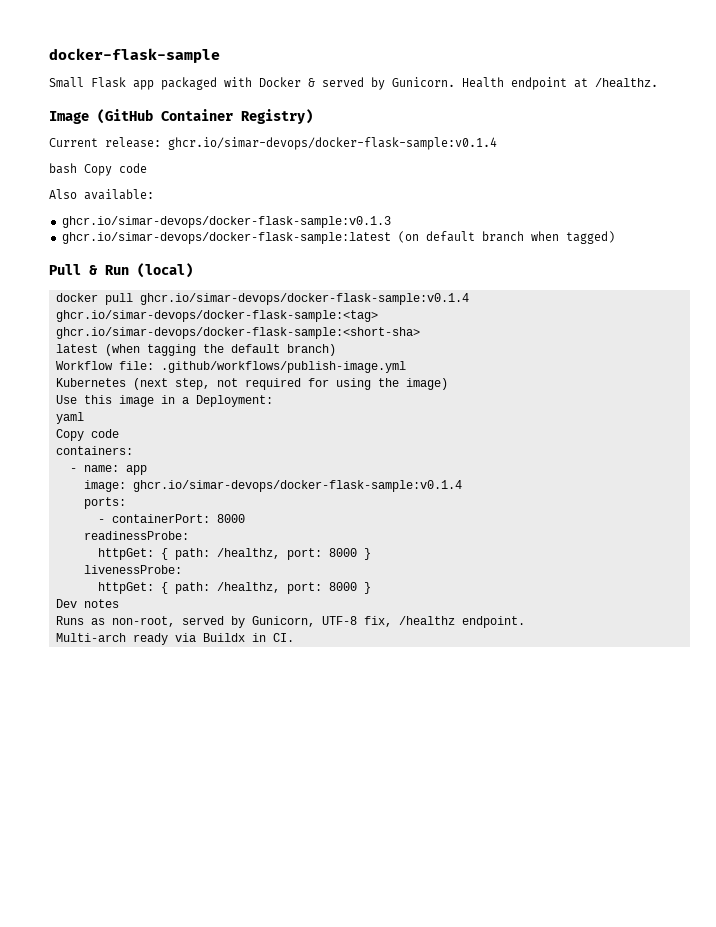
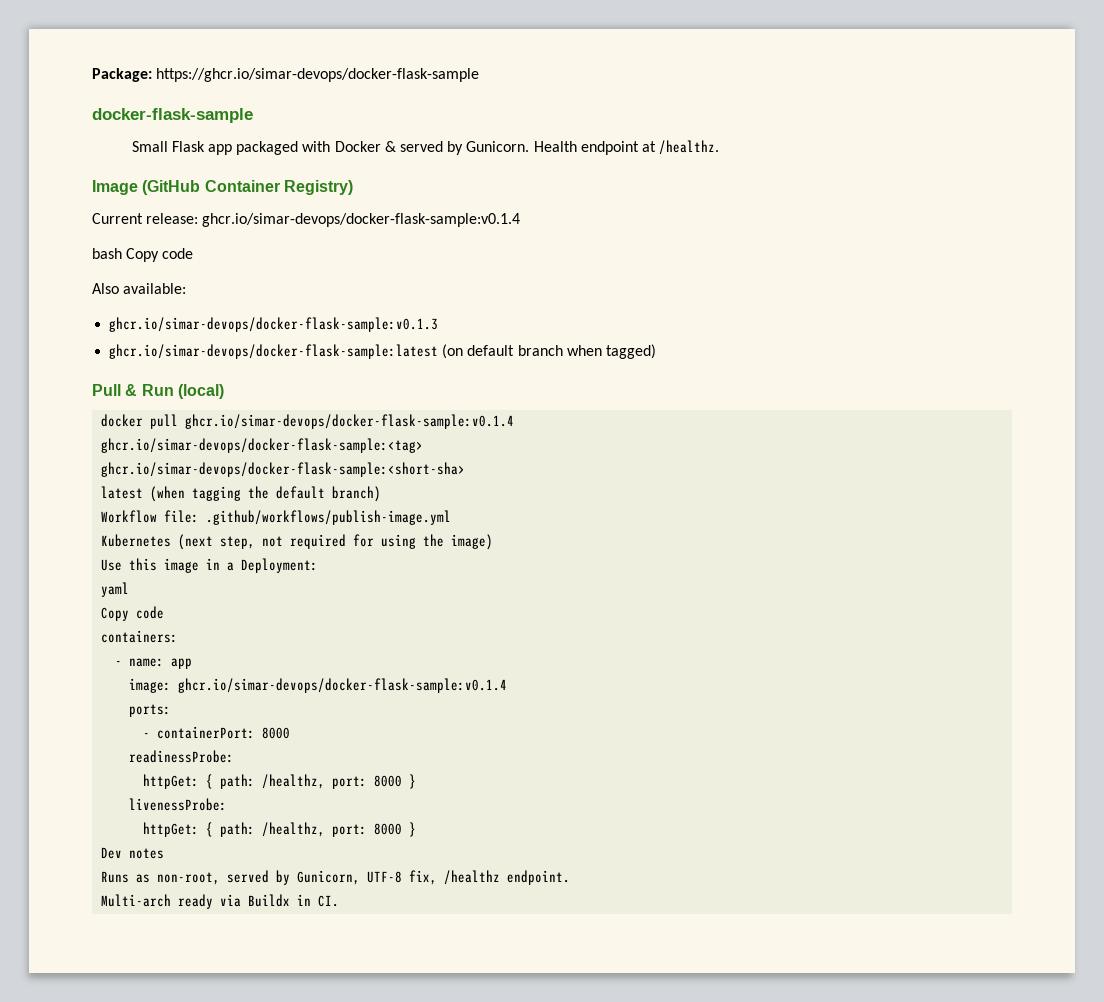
(49, 55) none -> [92,68,480,82] Package: https://ghcr.io/simar-devops/docker-flask-sample //

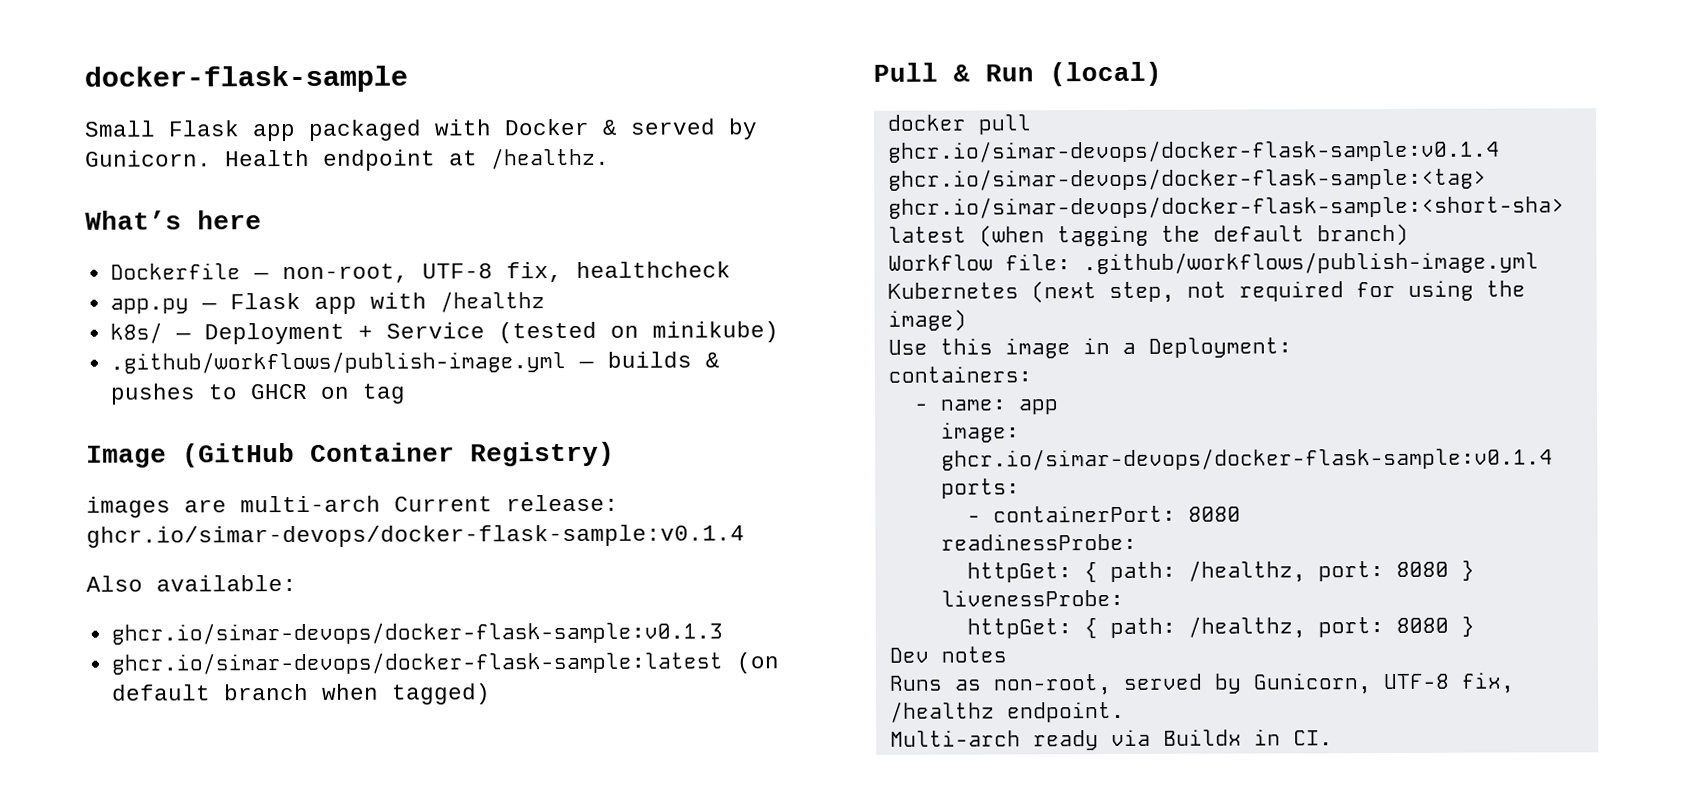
[92,68,480,82] Package: https://ghcr.io/simar-devops/docker-flask-sample // -> (84, 79) none
(720, 147) none -> [85,210,262,230] [109,261,731,284] [109,291,545,314] [109,321,779,345] [109,351,720,374] [109,383,405,405] // What’s here // Dockerfile — non-root, UTF-8 fix, healthcheck // app.py — Flask app with /healthz // k8s/ — Deployment + Service (tested on minikube) // .github/workflows/publish-image.yml — builds & pushes to GHCR on tag
(353, 187) none -> [86,495,381,518] images are multi-arch
[92,248,194,262] // bash Copy code -> (745, 536) none
[101,582,130,597] [101,606,165,621] // yaml // Copy code -> (1292, 347) none
[262,727,291,739] 8000 -> [1187,506,1241,522] 8080
[374,775,403,787] 8000 -> [1395,561,1449,577] 8080
[374,823,403,835] 8000 -> [1395,617,1449,633] 8080

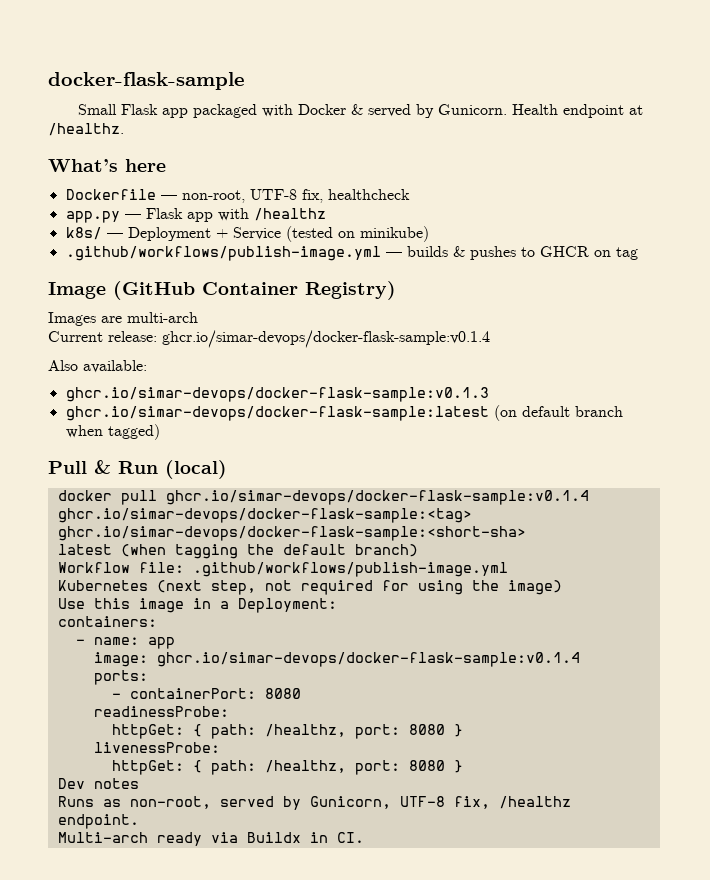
[86,496,171,518] images -> [48,312,96,326] Images
(381, 504) none -> (198, 317) //

